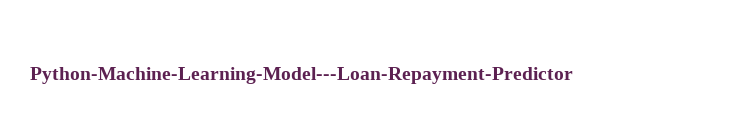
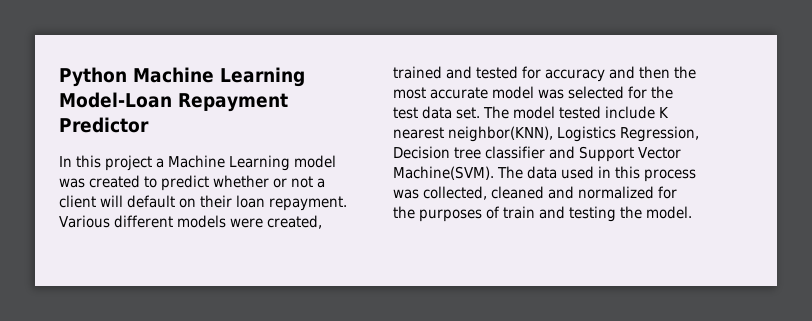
[30,67,573,84] Python-Machine-Learning-Model---Loan-Repayment-Predictor -> [59,67,305,87] [59,92,288,112] [59,117,149,133] [59,155,337,171] [59,175,326,191] [59,195,348,211] [59,215,323,229] [393,66,697,82] [393,86,674,99] [393,106,670,119] [393,126,700,142] [393,146,682,162] [393,166,697,182] [393,186,678,200] [393,206,693,222] Python Machine Learning Model-Loan Repayment Predictor // In this project a Machine Learning model was created to predict whether or not a client will default on their loan repayment. Various different models were created, trained and tested for accuracy and then the most accurate model was selected for the test data set. The model tested include K nearest neighbor(KNN), Logistics Regression, Decision tree classifier and Support Vector Machine(SVM). The data used in this process was collected, cleaned and normalized for the purposes of train and testing the model.

